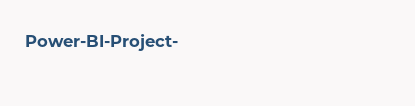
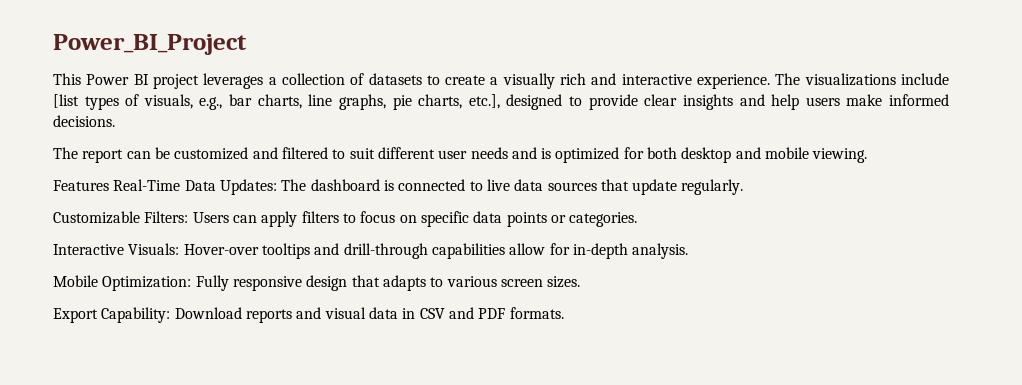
[25,34,178,51] Power-BI-Project- -> [53,34,247,55] [53,73,949,89] [53,94,949,110] [53,115,115,127] [53,147,868,163] [53,179,744,195] [53,211,638,227] [53,243,689,259] [53,275,581,291] [53,307,564,323] Power_BI_Project // This Power BI project leverages a collection of datasets to create a visually rich and interactive experience. The visualizations include [list types of visuals, e.g., bar charts, line graphs, pie charts, etc.], designed to provide clear insights and help users make informed decisions. // The report can be customized and filtered to suit different user needs and is optimized for both desktop and mobile viewing. // Features Real-Time Data Updates: The dashboard is connected to live data sources that update regularly. // Customizable Filters: Users can apply filters to focus on specific data points or categories. // Interactive Visuals: Hover-over tooltips and drill-through capabilities allow for in-depth analysis. // Mobile Optimization: Fully responsive design that adapts to various screen sizes. // Export Capability: Download reports and visual data in CSV and PDF formats.

